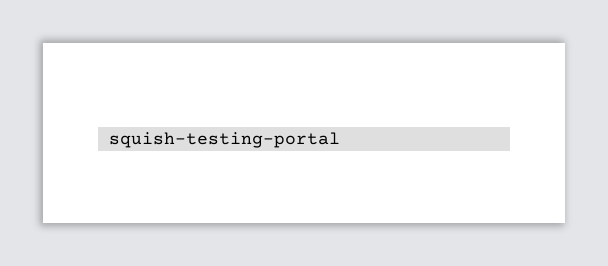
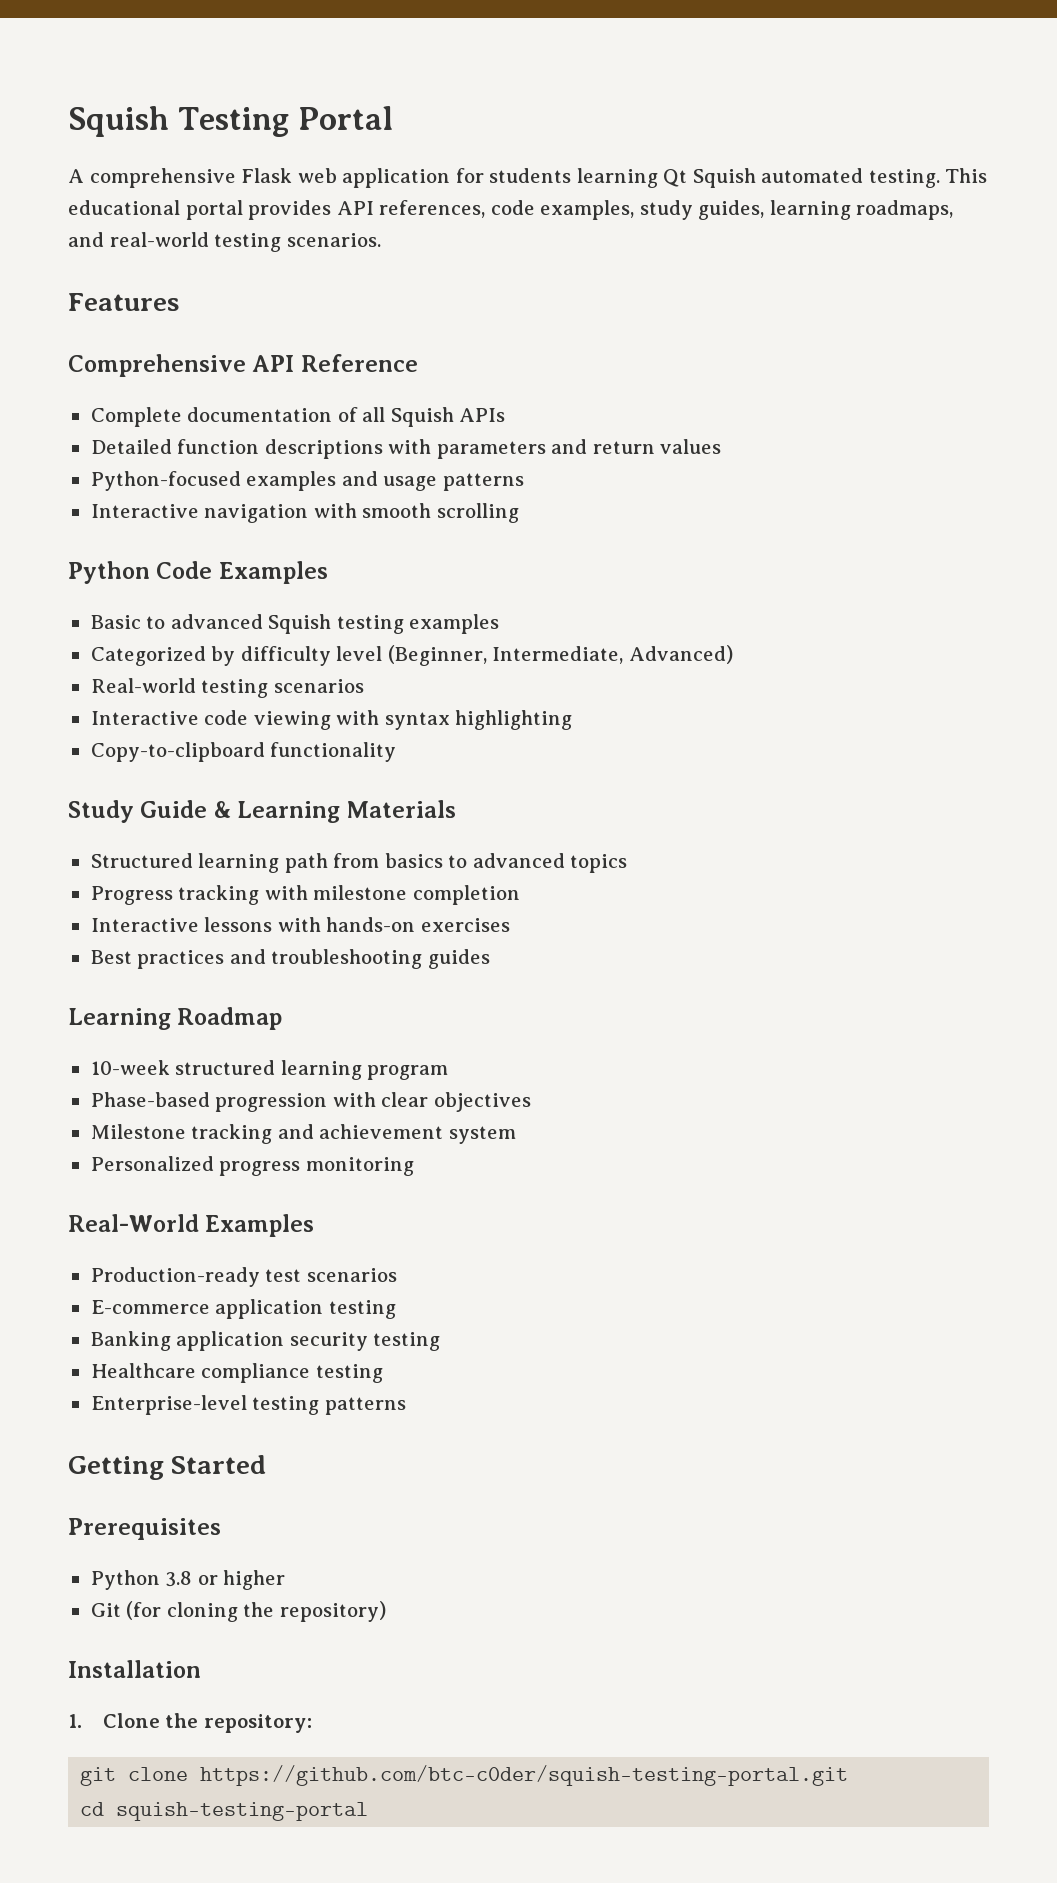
(108, 140) none -> [68,106,394,137] [68,168,988,188] [68,200,954,220] [68,232,381,252] [68,293,179,311] [68,354,418,377] [90,407,506,427] [90,439,722,459] [90,471,524,491] [90,503,519,523] [68,561,328,584] [90,614,500,634] [90,645,733,666] [90,678,364,698] [90,710,573,730] [90,742,397,762] [68,800,456,823] [90,853,628,873] [90,885,520,905] [90,917,510,932] [90,949,490,969] [68,1007,283,1030] [90,1060,449,1080] [90,1092,531,1112] [90,1124,516,1144] [90,1156,414,1176] [68,1214,315,1237] [90,1267,397,1287] [90,1299,396,1319] [90,1331,441,1351] [90,1363,383,1383] [90,1395,406,1415] [68,1455,267,1480] [68,1518,221,1540] [90,1570,286,1590] [90,1601,386,1622] [68,1660,201,1678] [68,1713,312,1733] [80,1765,849,1786] [80,1802,105,1816] Squish Testing Portal // A comprehensive Flask web application for students learning Qt Squish automated testing. This educational portal provides API references, code examples, study guides, learning roadmaps, and real-world testing scenarios. // Features // Comprehensive API Reference // Complete documentation of all Squish APIs // Detailed function descriptions with parameters and return values // Python-focused examples and usage patterns // Interactive navigation with smooth scrolling // Python Code Examples // Basic to advanced Squish testing examples // Categorized by difficulty level (Beginner, Intermediate, Advanced) // Real-world testing scenarios // Interactive code viewing with syntax highlighting // Copy-to-clipboard functionality // Study Guide & Learning Materials // Structured learning path from basics to advanced topics // Progress tracking with milestone completion // Interactive lessons with hands-on exercises // Best practices and troubleshooting guides // Learning Roadmap // 10-week structured learning program // Phase-based progression with clear objectives // Milestone tracking and achievement system // Personalized progress monitoring // Real-World Examples // Production-ready test scenarios // E-commerce application testing // Banking application security testing // Healthcare compliance testing // Enterprise-level testing patterns // Getting Started // Prerequisites // Python 3.8 or higher // Git (for cloning the repository) // Installation // 1. Clone the repository: // git clone https://github.com/btc-c0der/squish-testing-portal.git // cd

